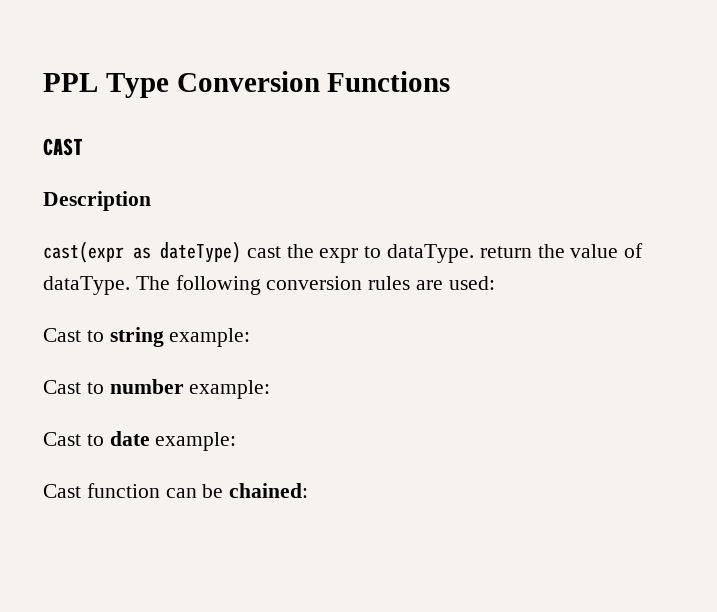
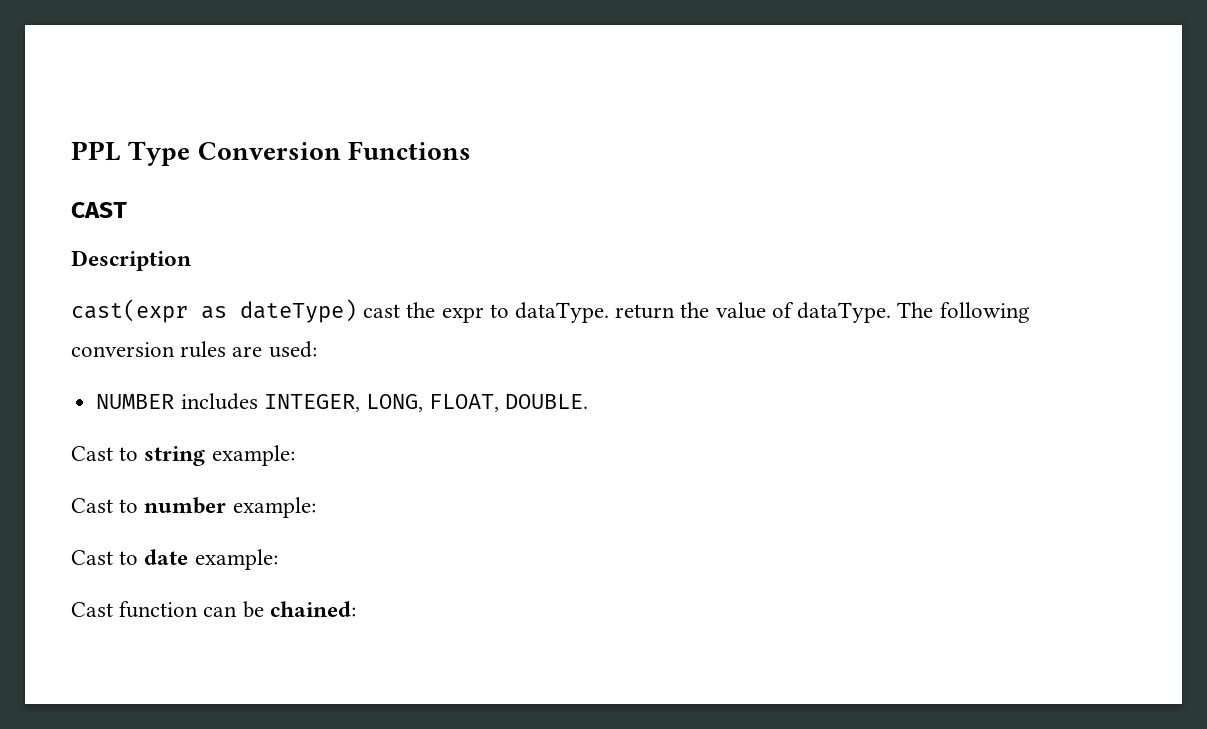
(495, 283) none -> [96,393,589,412] // NUMBER includes INTEGER, LONG, FLOAT, DOUBLE.

